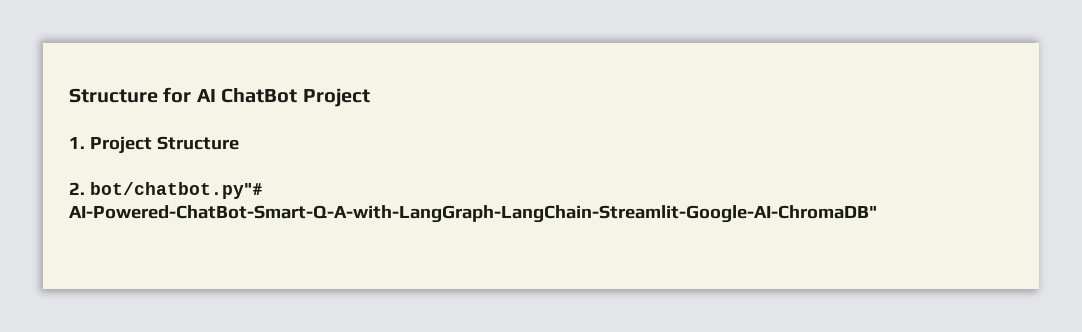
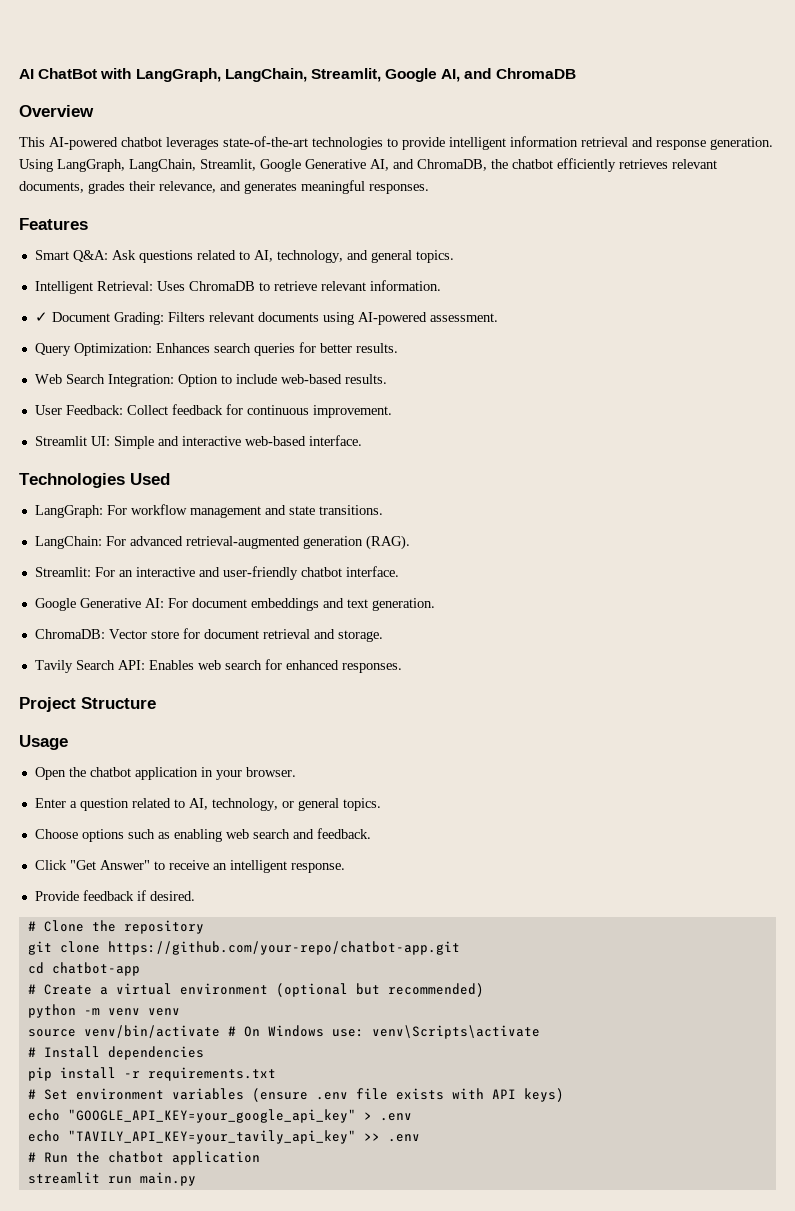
[69,87,370,107] [69,136,239,154] [69,182,263,199] [69,205,877,223] Structure for AI ChatBot Project // 1. Project Structure // 2. bot/chatbot.py"# AI-Powered-ChatBot-Smart-Q-A-with-LangGraph-LangChain-Streamlit-Google-AI-ChromaDB" -> [19,68,576,82] [19,105,94,117] [19,136,773,150] [19,158,717,172] [19,180,429,194] [19,218,88,230] [34,250,454,263] [34,280,441,294] [34,312,498,325] [34,342,398,356] [34,374,387,387] [34,404,392,418] [34,435,362,449] [19,473,170,488] [34,504,383,518] [34,535,410,550] [34,566,399,580] [34,598,435,611] [34,628,383,642] [34,659,402,673] [19,697,156,712] [19,735,68,750] [34,767,296,780] [34,798,381,811] [34,828,371,842] [34,860,345,873] [34,890,195,901] [27,920,204,934] [27,941,460,955] [27,962,140,976] [27,983,484,997] [27,1004,180,1018] [27,1025,540,1039] [27,1046,204,1060] [27,1067,276,1081] [27,1088,564,1102] [27,1109,412,1123] [27,1130,420,1144] [27,1151,260,1165] [27,1172,196,1186] AI ChatBot with LangGraph, LangChain, Streamlit, Google AI, and ChromaDB // Overview // This AI-powered chatbot leverages state-of-the-art technologies to provide intelligent information retrieval and response generation. Using LangGraph, LangChain, Streamlit, Google Generative AI, and ChromaDB, the chatbot efficiently retrieves relevant documents, grades their relevance, and generates meaningful responses. // Features // Smart Q&A: Ask questions related to AI, technology, and general topics. // Intelligent Retrieval: Uses ChromaDB to retrieve relevant information. // ✓ Document Grading: Filters relevant documents using AI-powered assessment. // Query Optimization: Enhances search queries for better results. // Web Search Integration: Option to include web-based results. // User Feedback: Collect feedback for continuous improvement. // Streamlit UI: Simple and interactive web-based interface. // Technologies Used // LangGraph: For workflow management and state transitions. // LangChain: For advanced retrieval-augmented generation (RAG). // Streamlit: For an interactive and user-friendly chatbot interface. // Google Generative AI: For document embeddings and text generation. // ChromaDB: Vector store for document retrieval and storage. // Tavily Search API: Enables web search for enhanced responses. // Project Structure // Usage // Open the chatbot application in your browser. // Enter a question related to AI, technology, or general topics. // Choose options such as enabling web search and feedback. // Click "Get Answer" to receive an intelligent response. // Provide feedback if desired. // # Clone the repository // git clone https://github.com/your-repo/chatbot-app.git // cd chatbot-app // # Create a virtual environment (optional but recommended) // python -m venv venv // source venv/bin/activate # On Windows use: venv\Scripts\activate // # Install dependencies // pip install -r requirements.txt // # Set environment variables (ensure .env file exists with API keys) // echo "GOOGLE_API_KEY=your_google_api_key" > .env // echo "TAVILY_API_KEY=your_tavily_api_key" >> .env // # Run the chatbot application // streamlit run main.py

